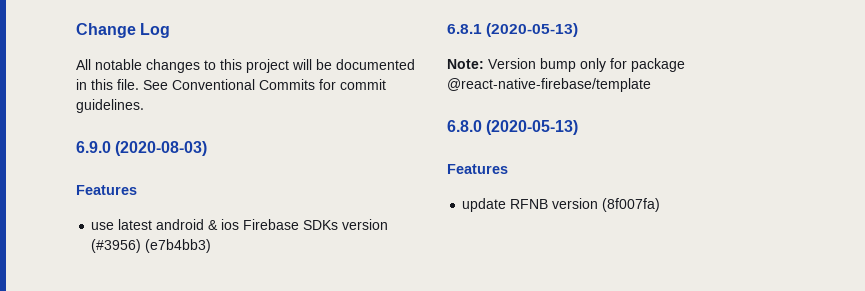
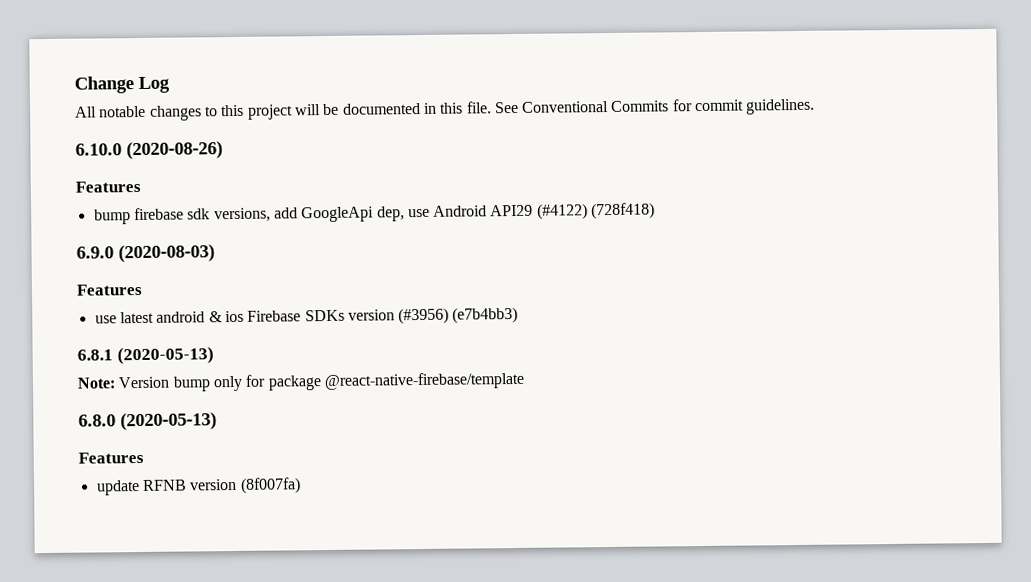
(144, 106) none -> [75,141,223,160] [75,180,141,193] [93,202,656,225] // 6.10.0 (2020-08-26) // Features // bump firebase sdk versions, add GoogleApi dep, use Android API29 (#4122) (728f418)

